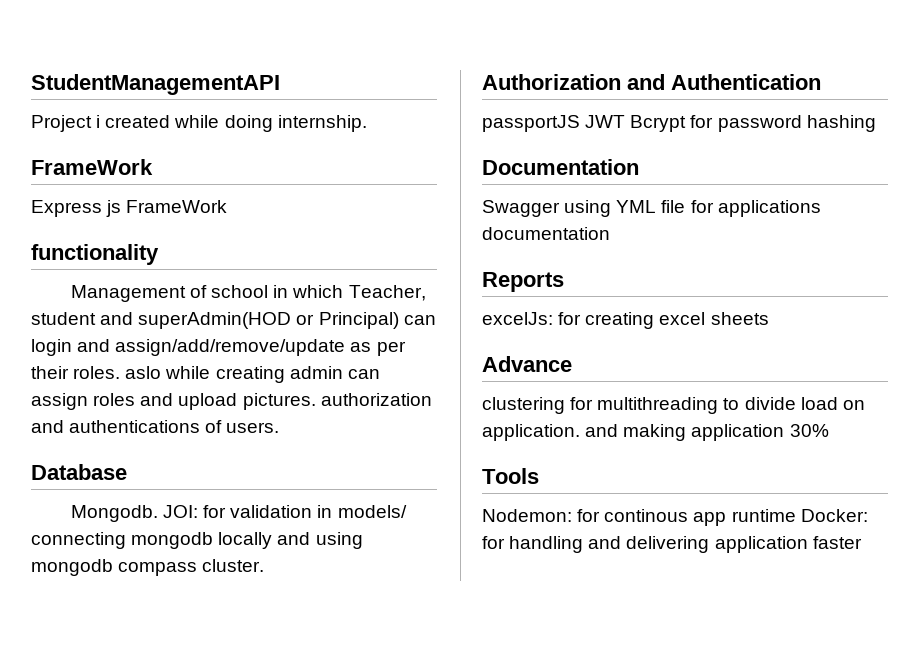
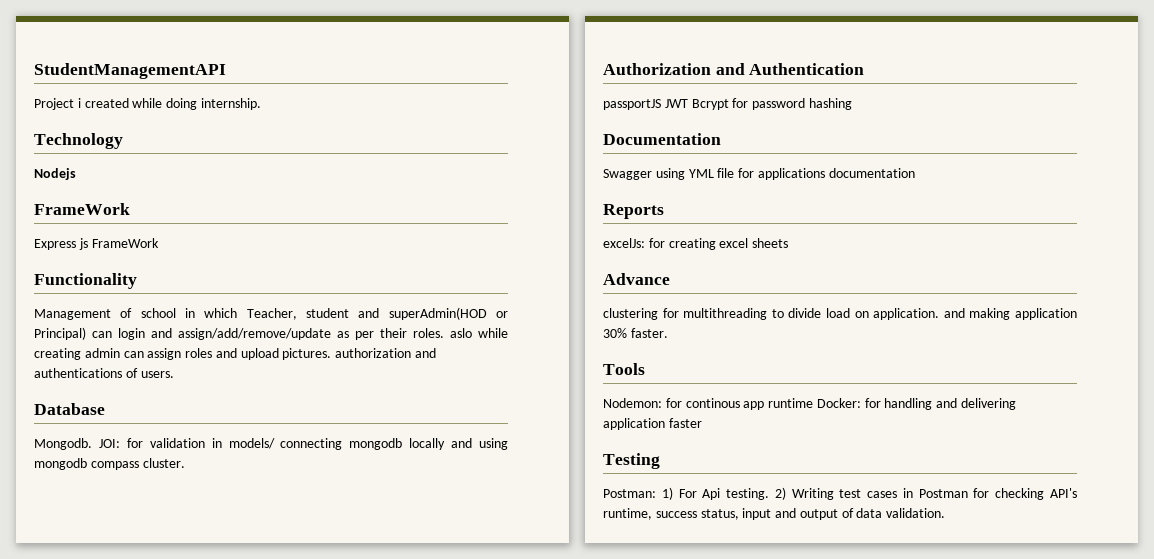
(367, 123) none -> [34,133,123,149] [34,168,76,180] // Technology // Nodejs
[31,244,159,265] functionality -> [34,273,137,289] Functionality
(829, 430) none -> [630,328,668,338] faster.
(862, 542) none -> [603,453,660,469] [603,487,1077,500] [603,508,946,520] // Testing // Postman: 1) For Api testing. 2) Writing test cases in Postman for checking API's runtime, success status, input and output of data validation.

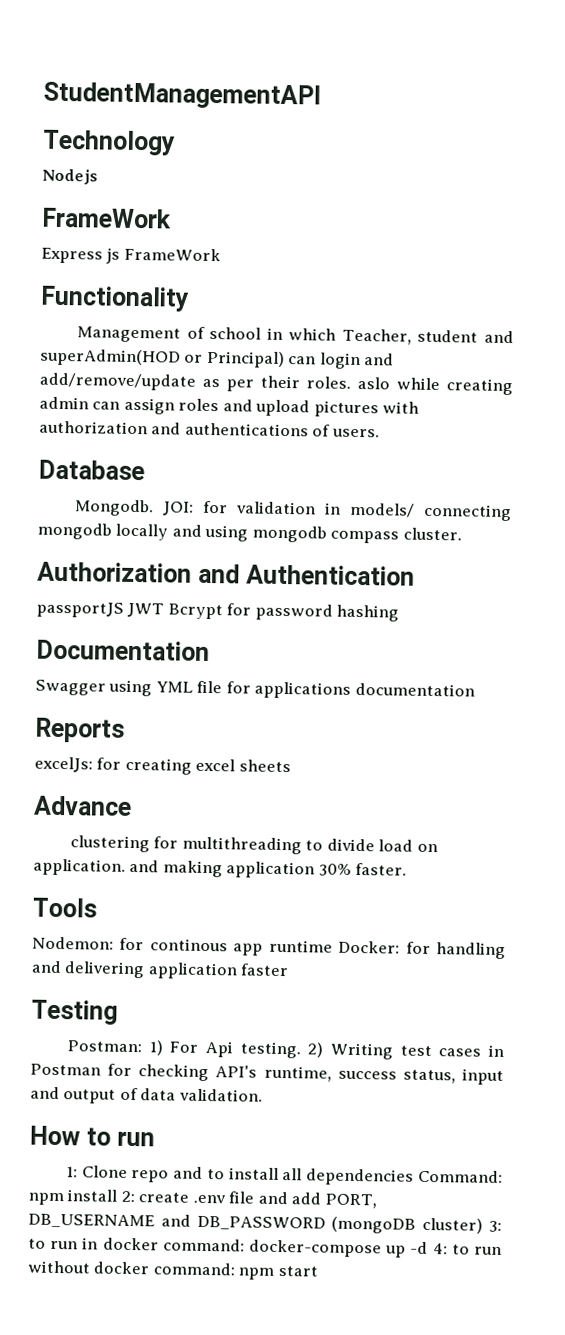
[34,98,261,110] // Project i created while doing internship. -> (321, 95) none
[178,328,331,340] assign/add/remove/update -> [39,372,196,391] add/remove/update
[282,348,332,360] pictures. -> [313,400,420,418] pictures with
(946, 513) none -> [29,1125,155,1147] [65,1165,504,1186] [28,1189,377,1209] [28,1213,503,1234] [28,1237,502,1258] [27,1260,318,1280] // How to run // 1: Clone repo and to install all dependencies Command: npm install 2: create .env file and add PORT, DB_USERNAME and DB_PASSWORD (mongoDB cluster) 3: to run in docker command: docker-compose up -d 4: to run without docker command: npm start

